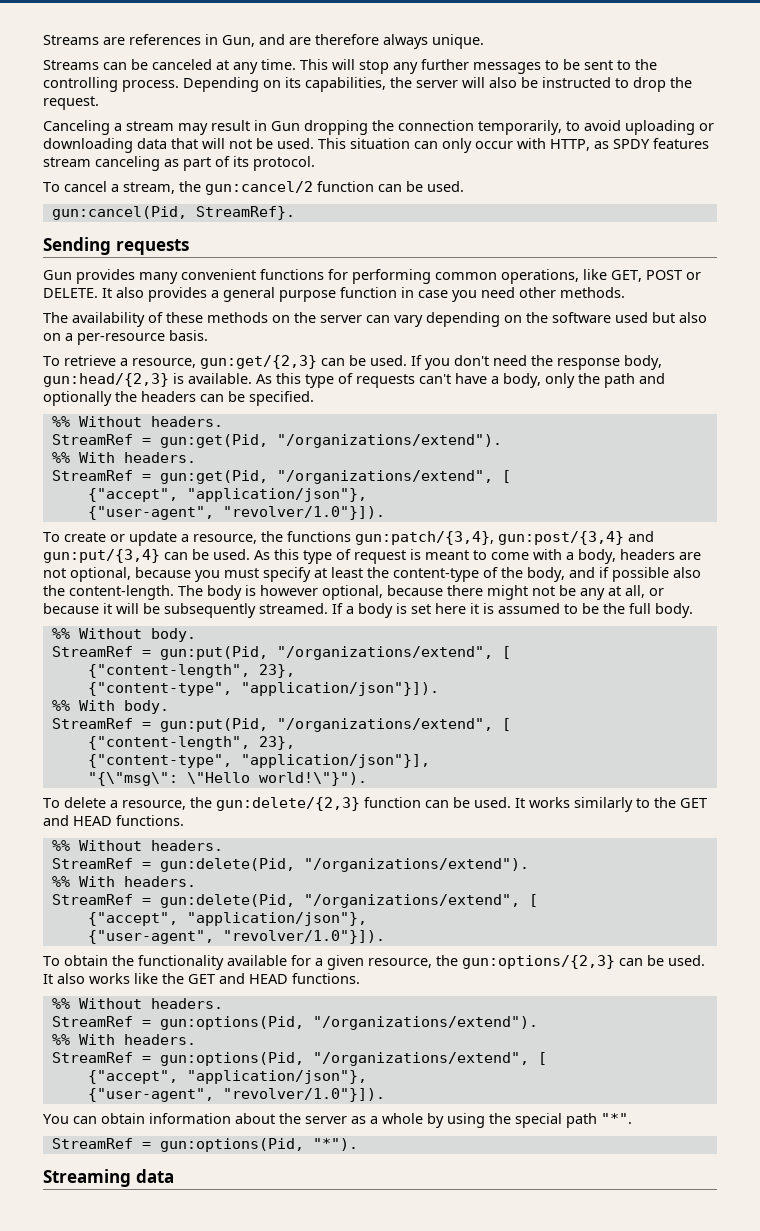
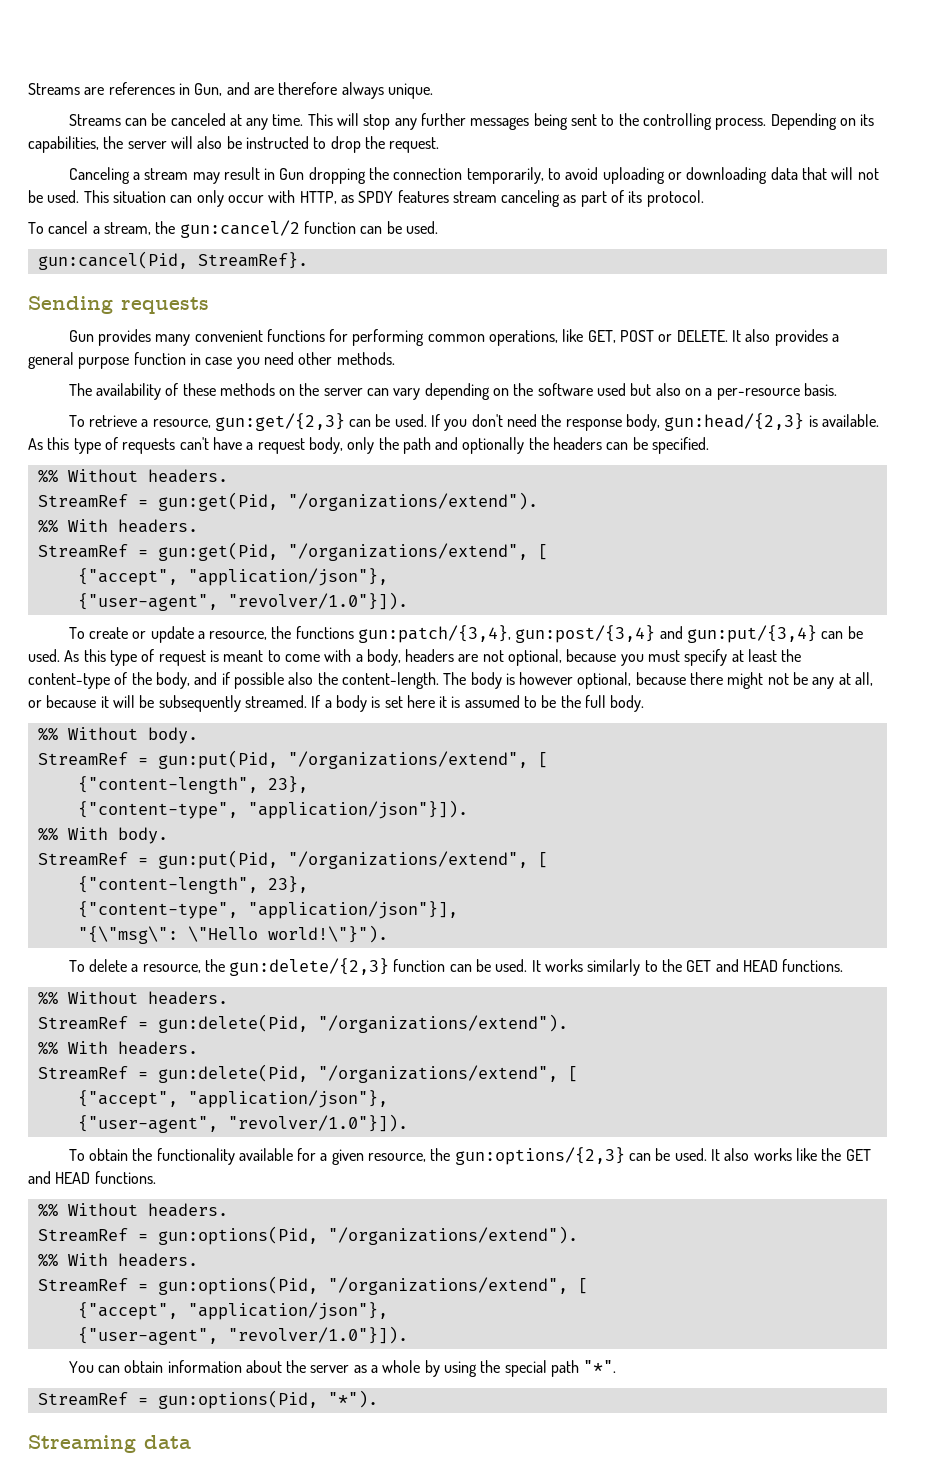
[545,59,580,70] to be -> [533,113,568,130] being
(499, 380) none -> [257,438,305,454] request

